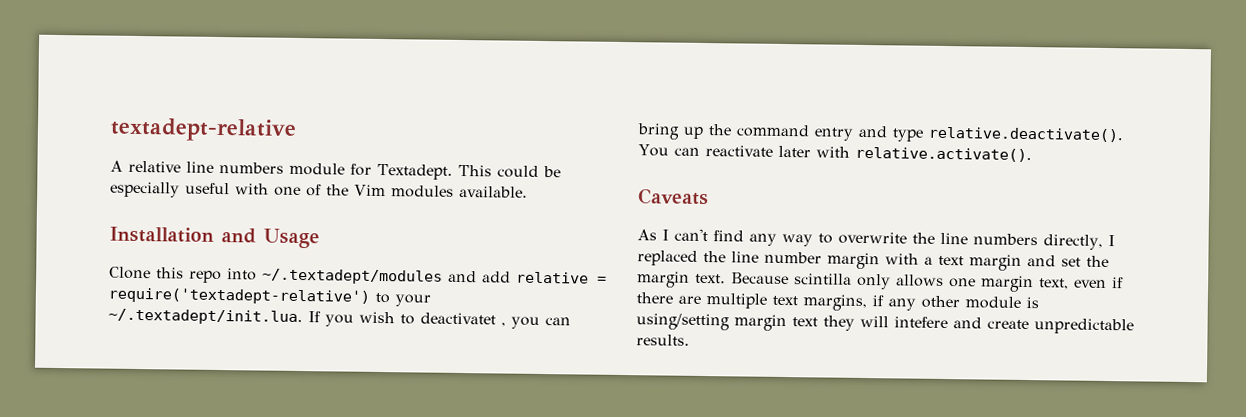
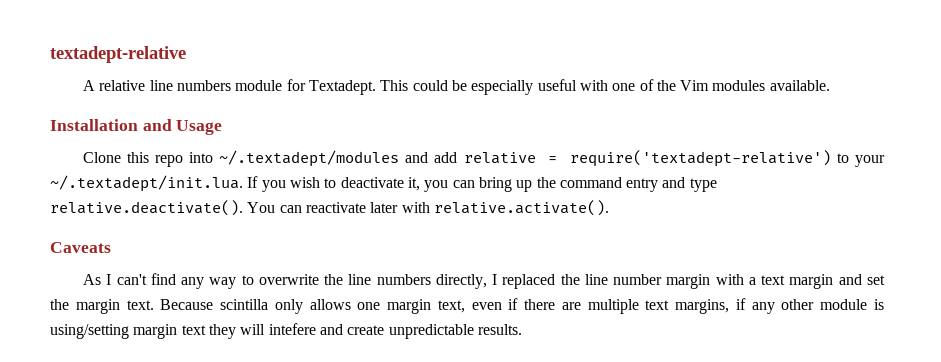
[420,312,506,327] deactivatet , -> [340,177,420,191] deactivate it,

